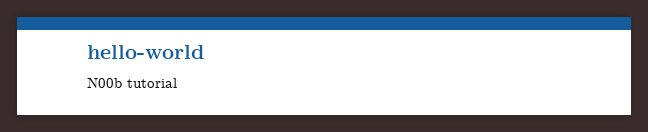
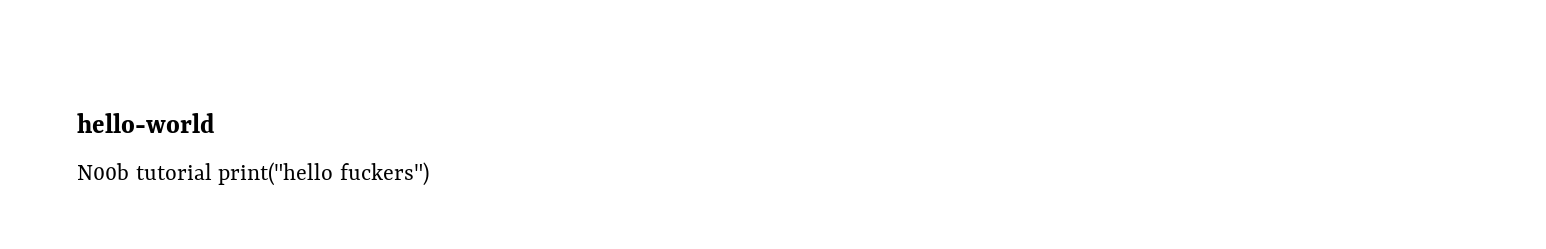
(177, 83) none -> [218,162,429,186] print("hello fuckers")

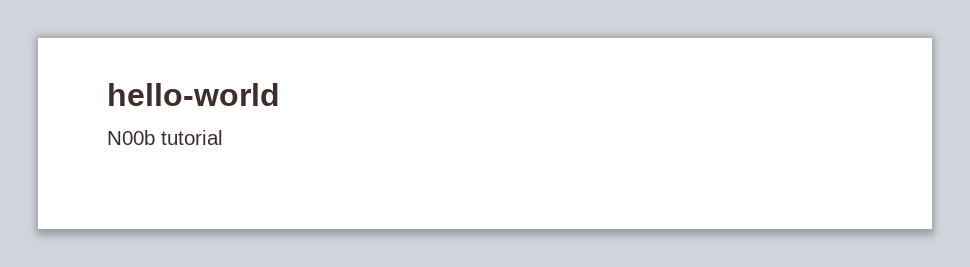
[218,162,429,186] print("hello fuckers") -> (223, 137) none

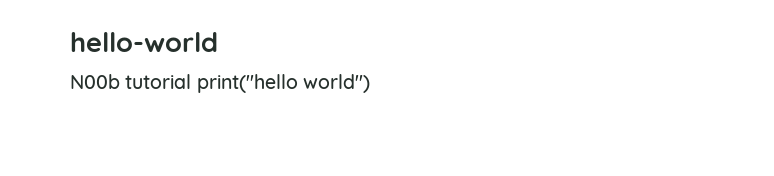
(223, 137) none -> [196,74,370,93] print("hello world")

